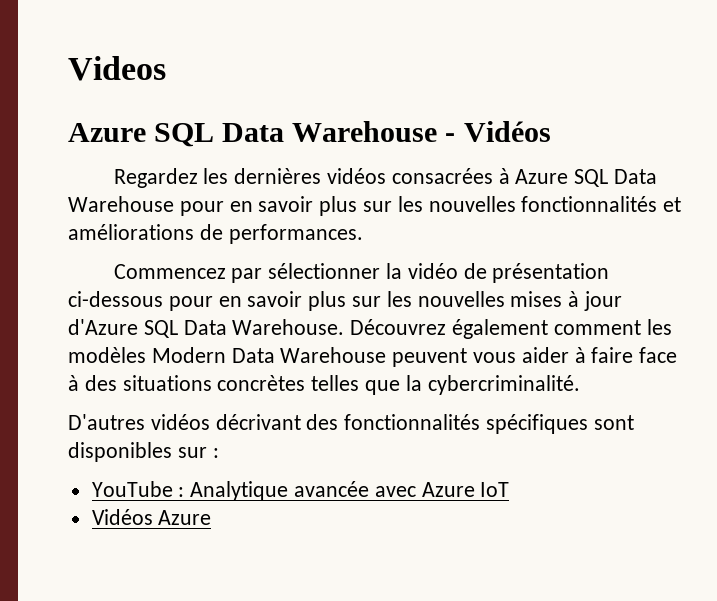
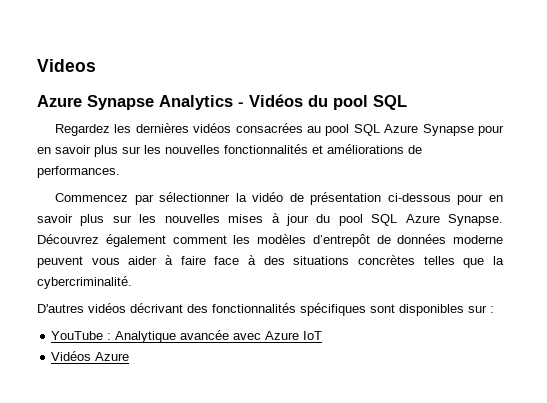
[154,121,438,147] SQL Data Warehouse -> [87,95,233,110] Synapse Analytics
(551, 131) none -> [308,95,407,110] du pool SQL
[498,168,658,187] [68,196,174,212] à Azure SQL Data Warehouse -> [306,124,474,136] au pool SQL Azure Synapse
[68,319,345,338] d'Azure SQL Data Warehouse. -> [316,214,504,226] du pool SQL Azure Synapse.
[151,347,387,363] Modern Data Warehouse -> [312,234,503,247] d’entrepôt de données moderne

